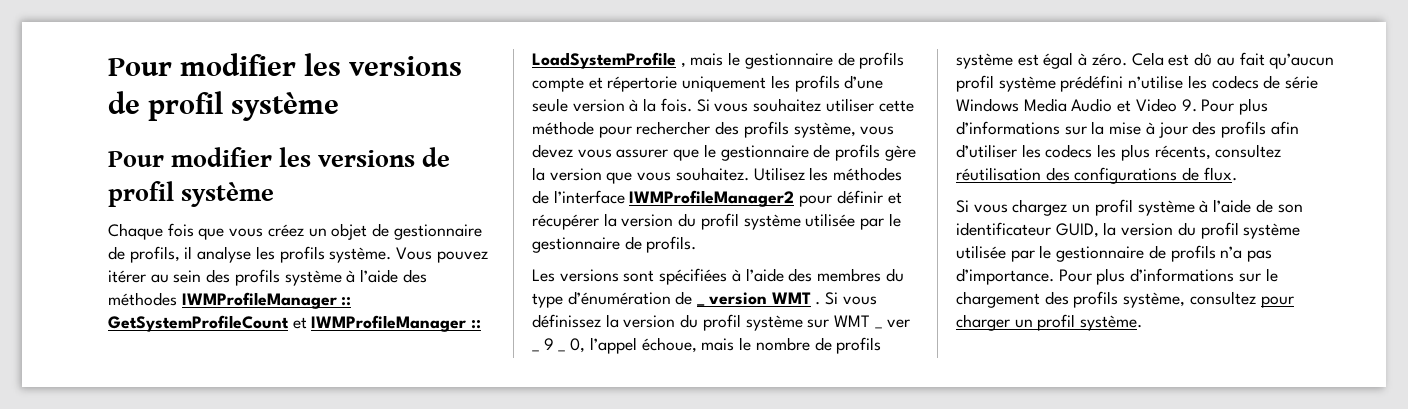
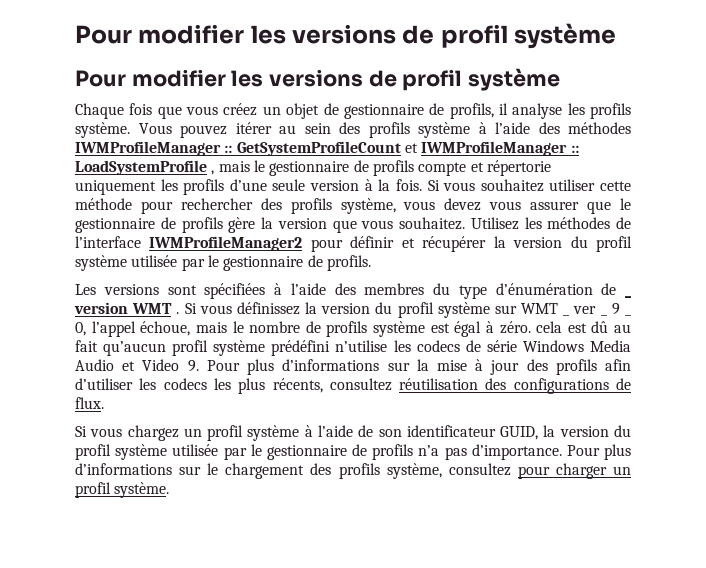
[1131,52,1164,66] Cela -> [536,321,563,333] cela

